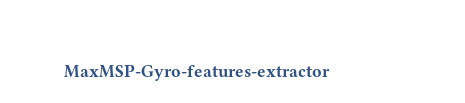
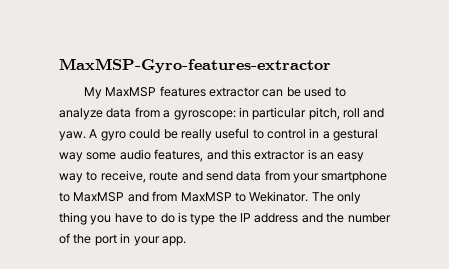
(330, 72) none -> [83,86,346,99] [59,107,385,120] [59,128,379,141] [59,149,365,162] [59,170,388,183] [59,191,361,204] [59,212,391,225] [59,233,186,246] // My MaxMSP features extractor can be used to analyze data from a gyroscope: in particular pitch, roll and yaw. A gyro could be really useful to control in a gestural way some audio features, and this extractor is an easy way to receive, route and send data from your smartphone to MaxMSP and from MaxMSP to Wekinator. The only thing you have to do is type the IP address and the number of the port in your app.

